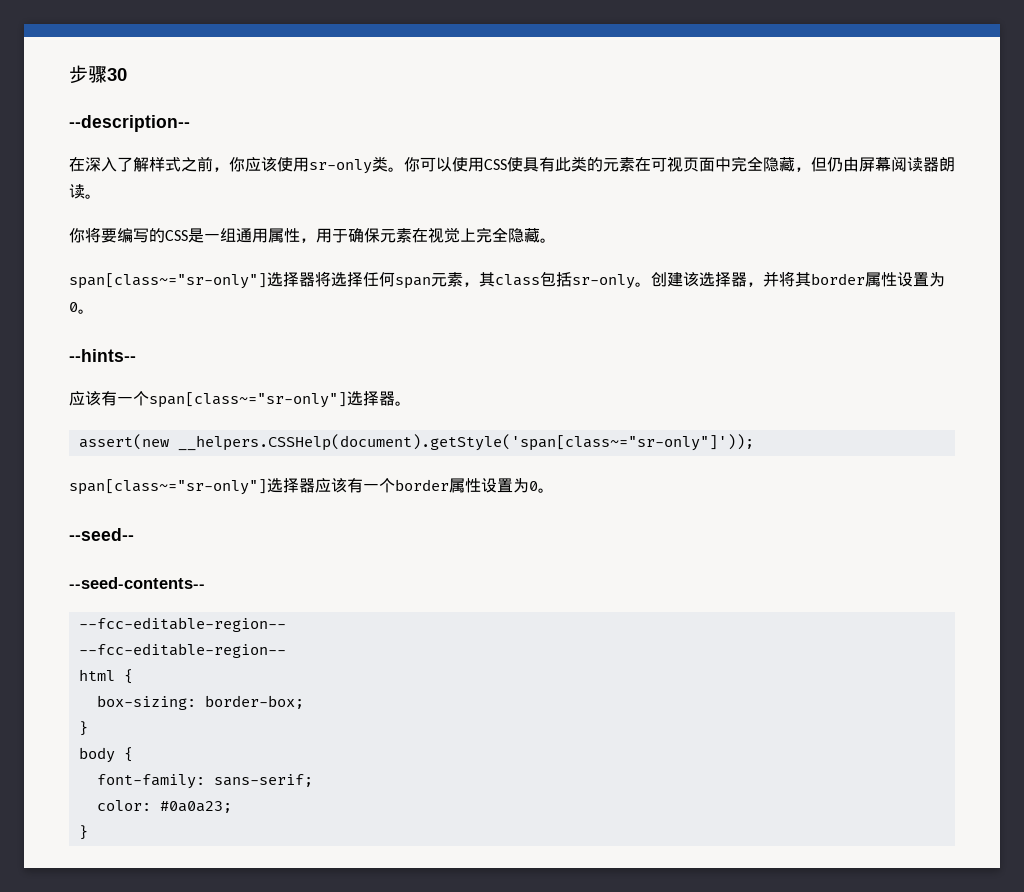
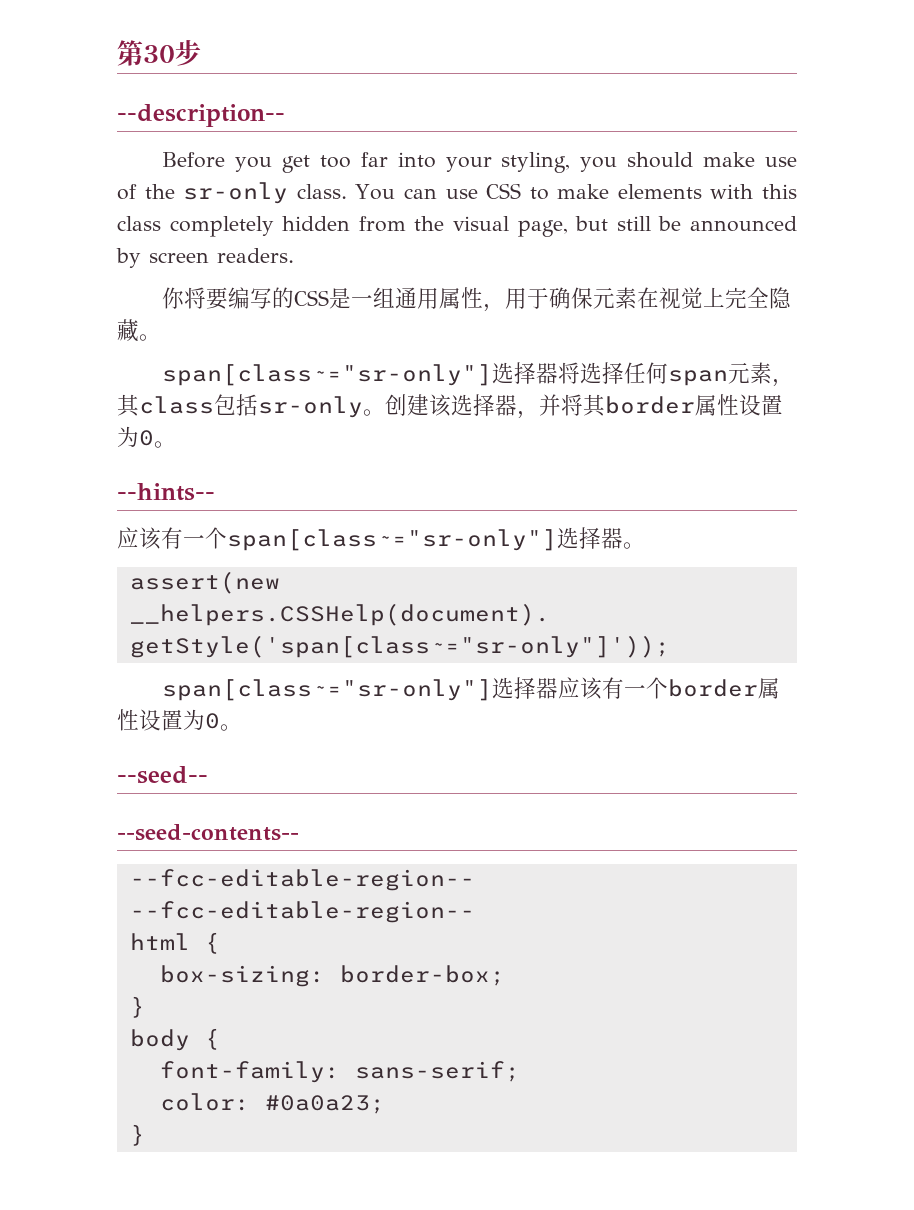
(69, 74) none -> [117,40,175,66] 第30
[88,66,127,83] 骤30 -> (201, 53) none
[69,156,955,174] [69,184,101,199] 在深入了解样式之前，你应该使用sr-only类。你可以使用CSS使具有此类的元素在可视页面中完全隐藏，但仍由屏幕阅读器朗读。 -> [162,152,798,173] [117,182,797,204] [117,216,798,237] [116,248,294,268] Before you get too far into your styling, you should make use of the sr-only class. You can use CSS to make elements with this class completely hidden from the visual page, but still be announced by screen readers.

